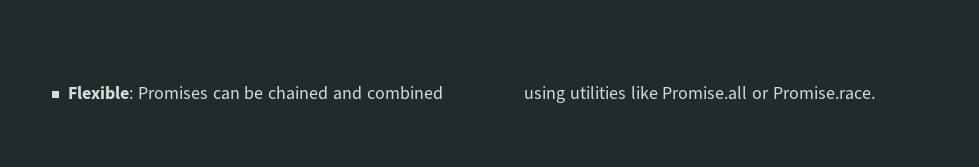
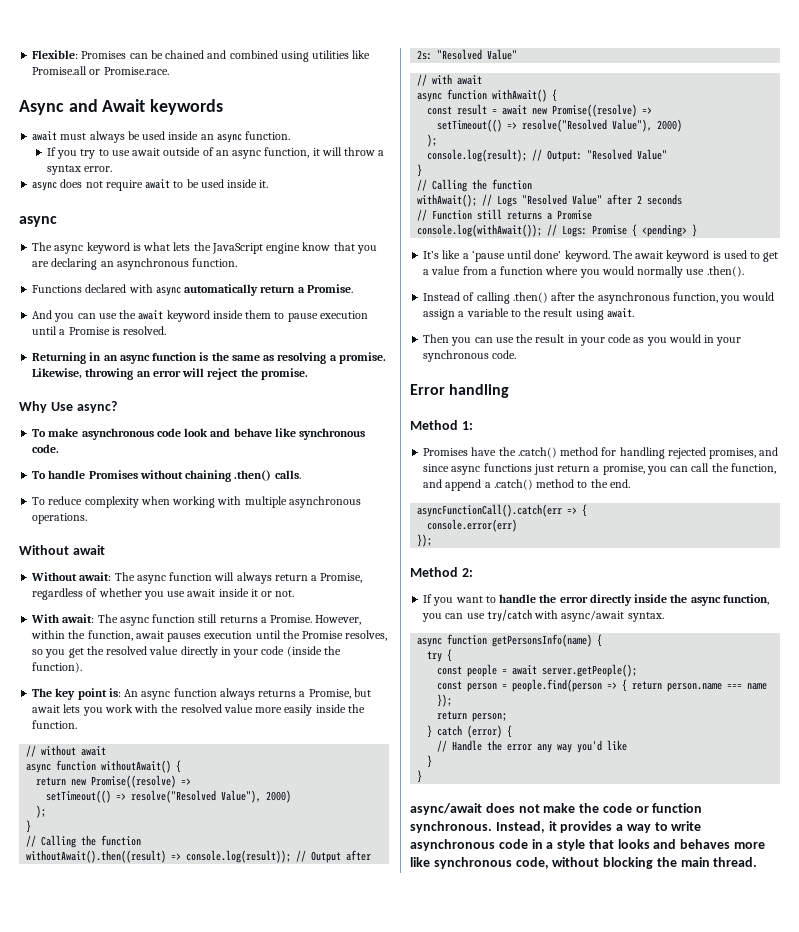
(876, 93) none -> [19,99,224,115] [32,131,291,143] [46,147,385,159] [46,165,113,175] [32,179,269,191] [19,216,57,227] [32,242,377,254] [32,258,238,270] [32,284,353,296] [32,310,368,322] [32,326,167,335] [32,352,386,364] [32,368,308,380] [19,401,117,413] [32,428,366,440] [32,444,60,453] [32,470,301,482] [32,496,361,508] [32,513,88,524] [19,545,105,555] [31,572,363,584] [32,588,295,600] [31,614,362,626] [31,630,388,642] [32,646,341,658] [32,662,83,673] [32,688,371,700] [32,704,365,716] [32,720,78,729] [26,745,107,757] [26,760,182,773] [36,775,192,788] [46,790,292,803] [36,805,47,818] [26,820,32,833] [26,835,142,848] [26,850,372,863] [417,49,518,60] [417,74,483,86] [417,89,558,102] [427,104,653,117] [437,119,683,132] [427,134,438,147] [427,149,668,162] [417,164,423,177] [417,179,533,192] [417,194,683,207] [417,209,593,221] [417,224,698,237] [423,250,779,262] [423,266,744,278] [423,292,775,304] [423,308,634,320] [423,334,742,346] [423,350,517,362] [410,384,510,398] [410,420,473,430] [423,447,779,459] [423,463,776,475] [423,479,630,491] [417,504,588,517] [427,519,518,532] [417,534,433,547] [410,567,473,577] [423,594,769,606] [422,609,664,622] [417,634,603,647] [427,649,453,662] [437,664,638,677] [437,679,768,692] [437,694,453,707] [437,711,508,722] [427,725,513,738] [437,740,628,753] [427,755,433,768] [417,770,423,783] [410,803,703,815] [410,821,702,833] [410,839,766,851] [410,857,758,869] // Async and Await keywords // await must always be used inside an async function. // If you try to use await outside of an async function, it will throw a syntax error. // async does not require await to be used inside it. // async // The async keyword is what lets the JavaScript engine know that you are declaring an asynchronous function. // Functions declared with async automatically return a Promise. // And you can use the await keyword inside them to pause execution until a Promise is resolved. // Returning in an async function is the same as resolving a promise. Likewise, throwing an error will reject the promise. // Why Use async? // To make asynchronous code look and behave like synchronous code. // To handle Promises without chaining .then() calls. // To reduce complexity when working with multiple asynchronous operations. // Without await // Without await: The async function will always return a Promise, regardless of whether you use await inside it or not. // With await: The async function still returns a Promise. However, within the function, await pauses execution until the Promise resolves, so you get the resolved value directly in your code (inside the function). // The key point is: An async function always returns a Promise, but await lets you work with the resolved value more easily inside the function. // // without await // async function withoutAwait() { // return new Promise((resolve) => // setTimeout(() => resolve("Resolved Value"), 2000) // ); // } // // Calling the function // withoutAwait().then((result) => console.log(result)); // Output after 2s: "Resolved Value" // // with await // async function withAwait() { // const result = await new Promise((resolve) => // setTimeout(() => resolve("Resolved Value"), 2000) // ); // console.log(result); // Output: "Resolved Value" // } // // Calling the function // withAwait(); // Logs "Resolved Value" after 2 seconds // // Function still returns a Promise // console.log(withAwait()); // Logs: Promise { <pending> } // It’s like a ‘pause until done’ keyword. The await keyword is used to get a value from a function where you would normally use .then(). // Instead of calling .then() after the asynchronous function, you would assign a variable to the result using await. // Then you can use the result in your code as you would in your synchronous code. // Error handling // Method 1: // Promises have the .catch() method for handling rejected promises, and since async functions just return a promise, you can call the function, and append a .catch() method to the end. // asyncFunctionCall().catch(err => { // console.error(err) // }); // Method 2: // If you want to handle the error directly inside the async function, you can use try/catch with async/await syntax. // async function getPersonsInfo(name) { // try { // const people = await server.getPeople(); // const person = people.find(person => { return person.name === name }); // return person; // } catch (error) { // // Handle the error any way you'd like // } // } // async/await does not make the code or function synchronous. Instead, it provides a way to write asynchronous code in a style that looks and behaves more like synchronous code, without blocking the main thread.

